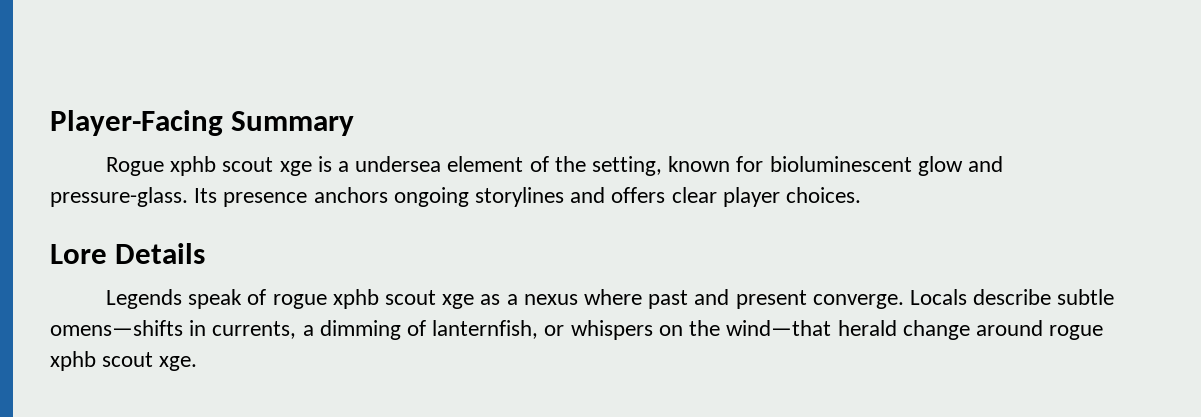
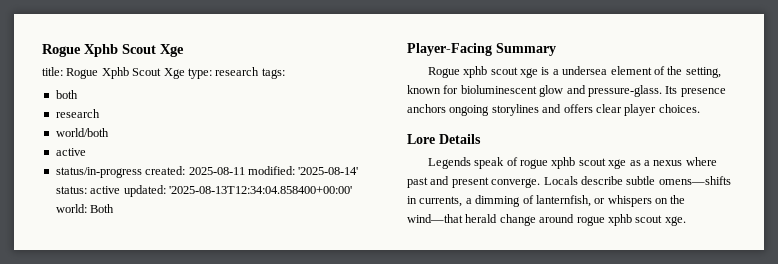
(50, 123) none -> [42,44,184,57] [42,67,285,79] [55,90,78,99] [55,109,100,118] [55,128,109,137] [55,148,86,156] [55,166,359,178] [55,185,352,197] [55,204,115,213] Rogue Xphb Scout Xge // title: Rogue Xphb Scout Xge type: research tags: // both // research // world/both // active // status/in-progress created: 2025-08-11 modified: '2025-08-14' status: active updated: '2025-08-13T12:34:04.858400+00:00' world: Both //

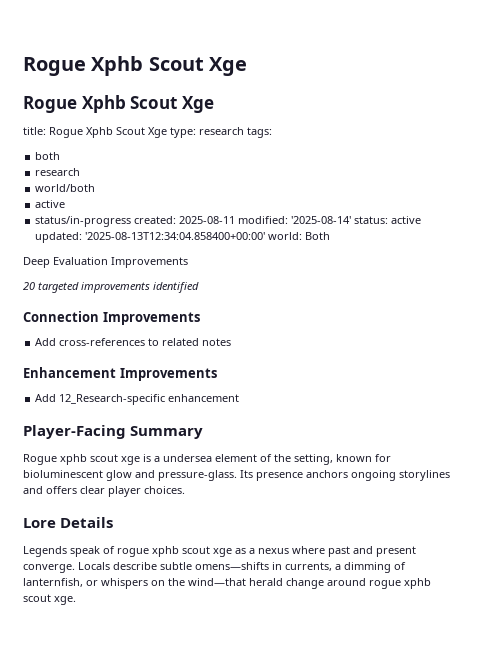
[42,44,184,57] Rogue Xphb Scout Xge -> [23,56,248,76] [23,95,214,113] Rogue Xphb Scout Xge // Rogue Xphb Scout Xge
(115, 208) none -> [23,257,188,268] [23,282,199,293] [23,311,200,325] [35,338,232,346] [23,367,217,381] [35,394,240,405] // Deep Evaluation Improvements // 20 targeted improvements identified // Connection Improvements // Add cross-references to related notes // Enhancement Improvements // Add 12_Research-specific enhancement

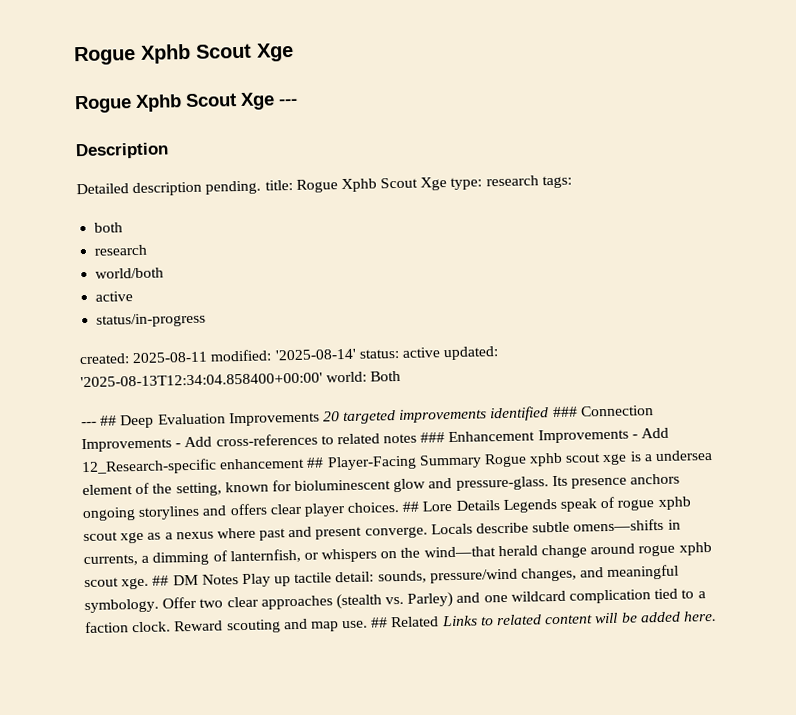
(214, 104) // -> [279,98,298,106] [75,142,169,160] [76,180,262,197] --- // Description // Detailed description pending.
(132, 221) none -> (207, 320) //
(331, 236) none -> [81,415,118,427] --- ##
(188, 262) // -> (320, 419) none
(199, 287) // -> [551,406,578,418] ###
(200, 318) // -> [175,443,182,448] -
(232, 342) // -> [420,432,446,443] ###
(217, 374) // -> [631,434,638,439] -
(240, 398) // -> [306,457,325,468] ##
(204, 432) // -> (482, 461) none
(185, 490) // -> [402,501,420,512] ##
(114, 522) // -> (500, 505) none
(76, 600) none -> [152,564,680,588] [84,588,706,614] [85,610,717,634] ## DM Notes Play up tactile detail: sounds, pressure/wind changes, and meaningful symbology. Offer two clear approaches (stealth vs. Parley) and one wildcard complication tied to a faction clock. Reward scouting and map use. ## Related Links to related content will be added here.

